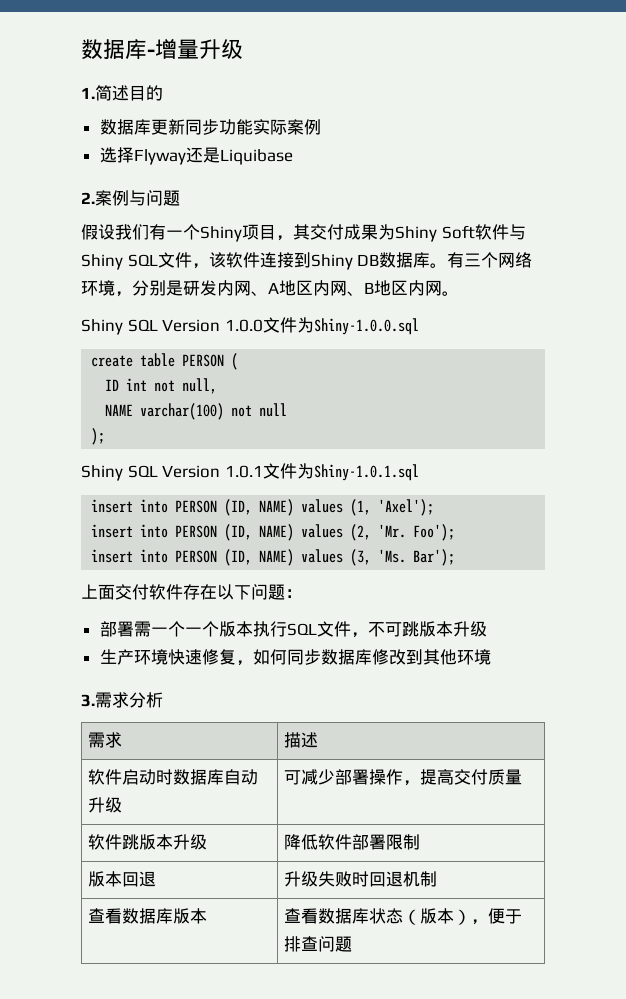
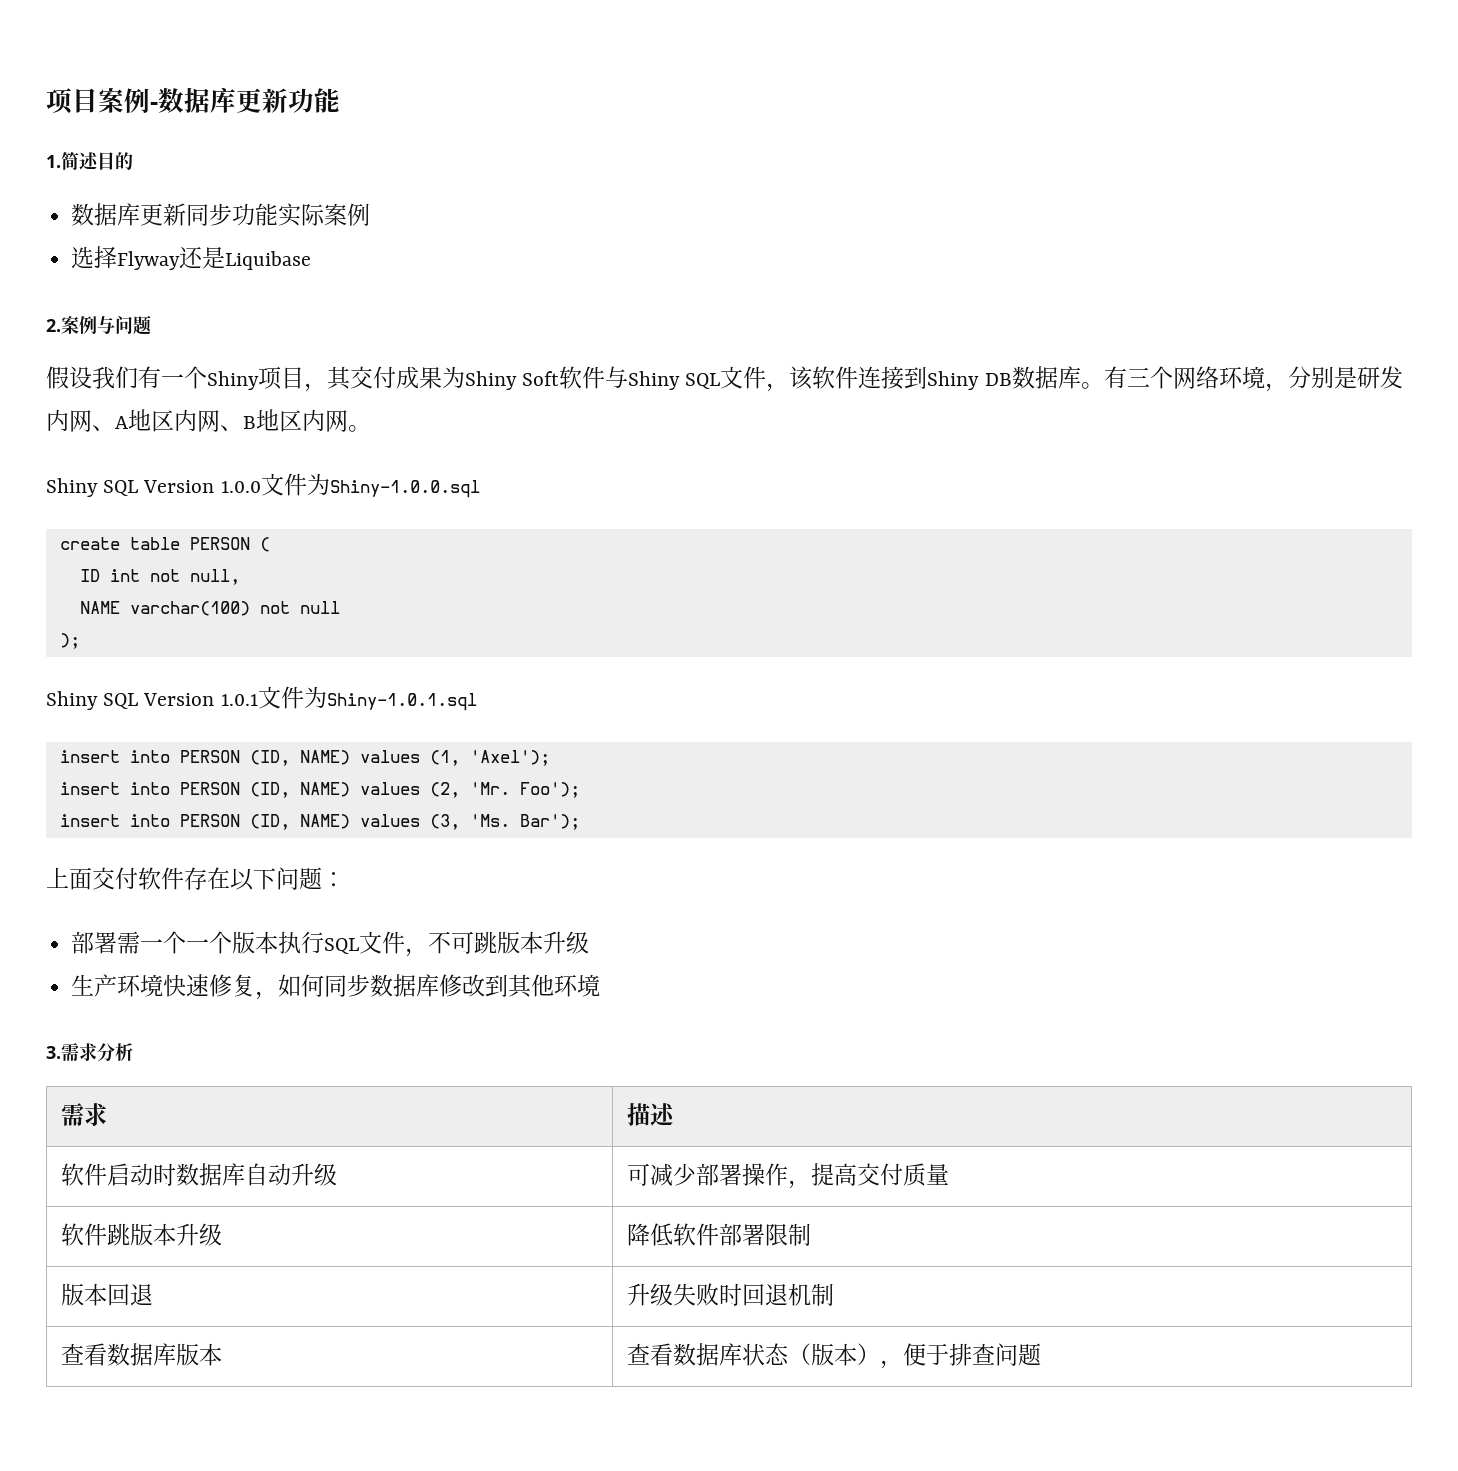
[81,39,243,60] 数据库-增量升级 -> [46,87,340,114] 项目案例-数据库更新功能

